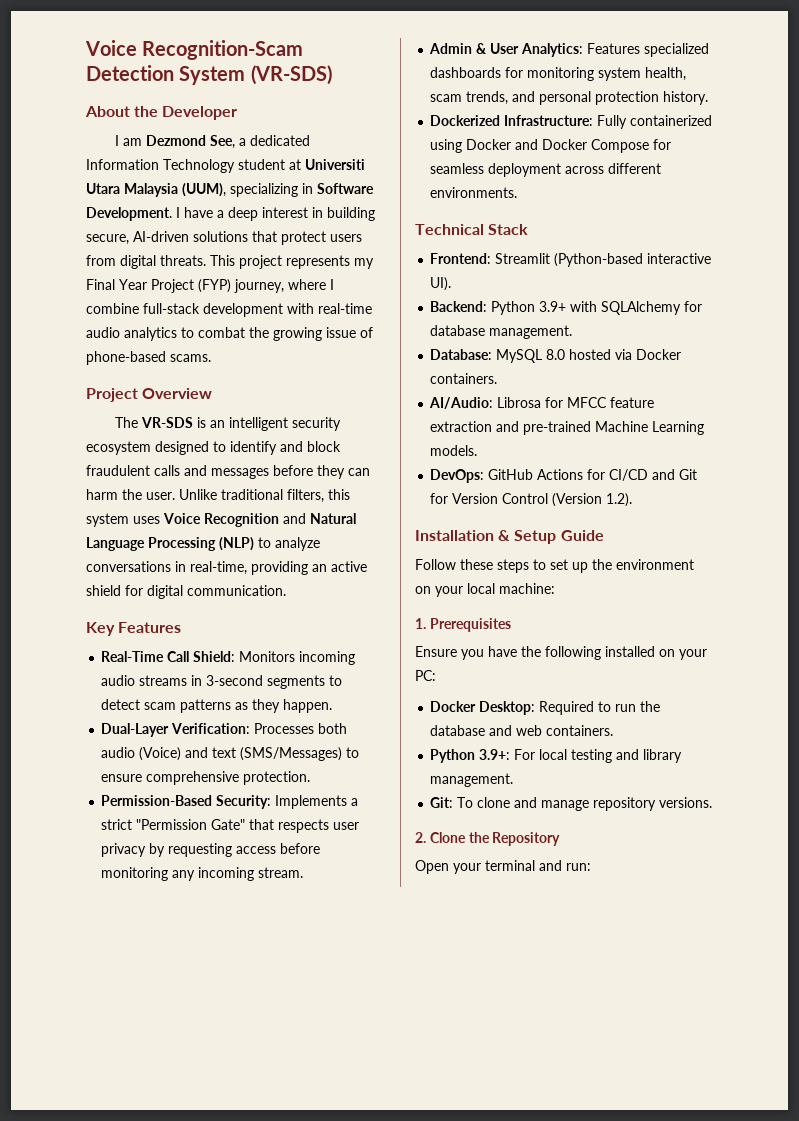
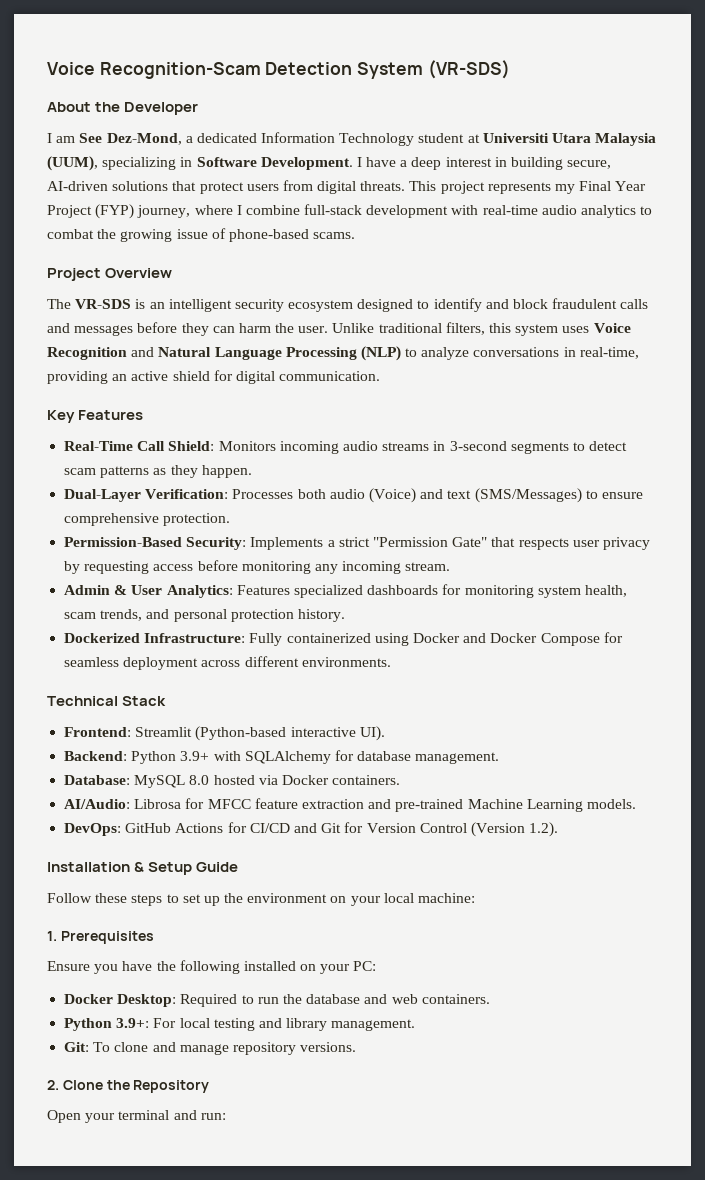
[146,135,236,149] Dezmond See, -> [79,133,182,145] See Dez-Mond,

